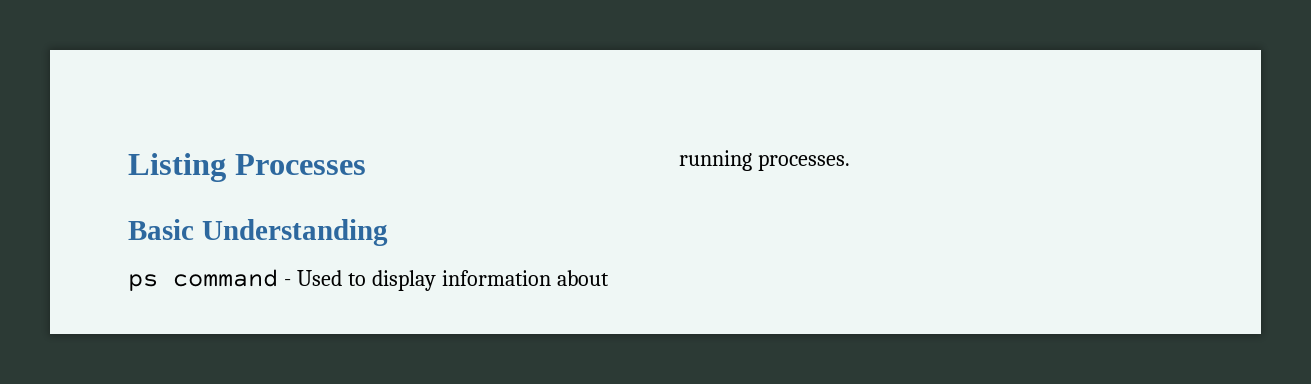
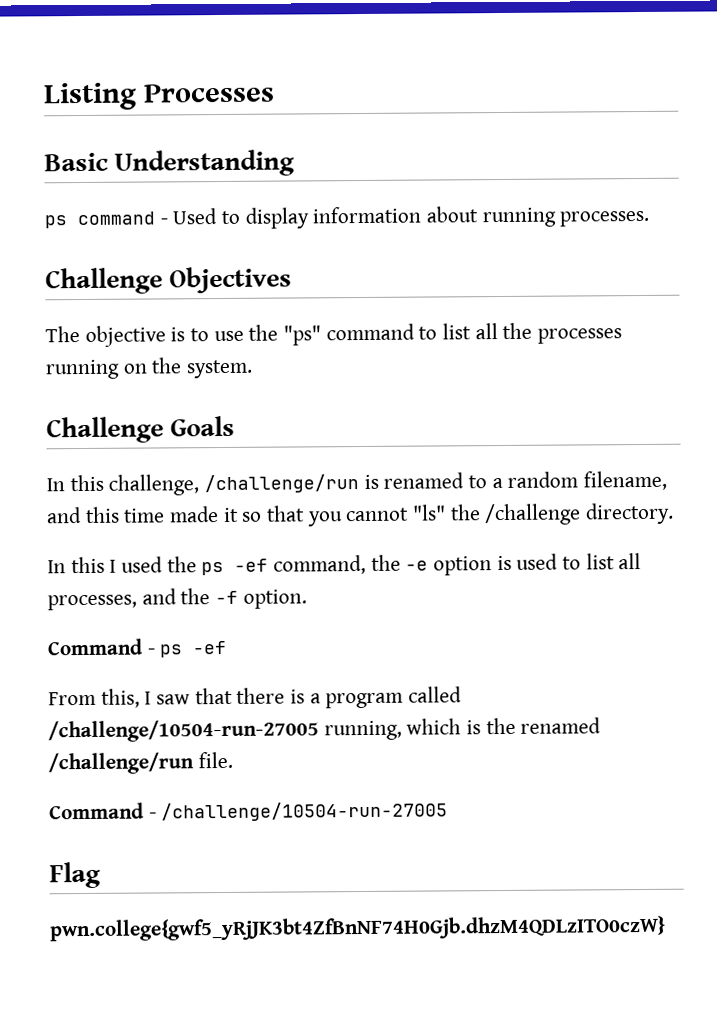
(850, 162) none -> [45,266,293,295] [45,322,623,347] [45,357,254,380] [46,415,236,444] [46,470,668,496] [46,502,675,527] [47,553,642,576] [47,588,307,611] [47,638,228,658] [48,686,463,709] [48,717,602,743] [48,751,233,775] [49,801,449,822] [49,861,101,889] [49,915,666,942] // Challenge Objectives // The objective is to use the "ps" command to list all the processes running on the system. // Challenge Goals // In this challenge, /challenge/run is renamed to a random filename, and this time made it so that you cannot "ls" the /challenge directory. // In this I used the ps -ef command, the -e option is used to list all processes, and the -f option. // Command - ps -ef // From this, I saw that there is a program called /challenge/10504-run-27005 running, which is the renamed /challenge/run file. // Command - /challenge/10504-run-27005 // Flag // pwn.college{gwf5_yRjJK3bt4ZfBnNF74H0Gjb.dhzM4QDLzITO0czW}

